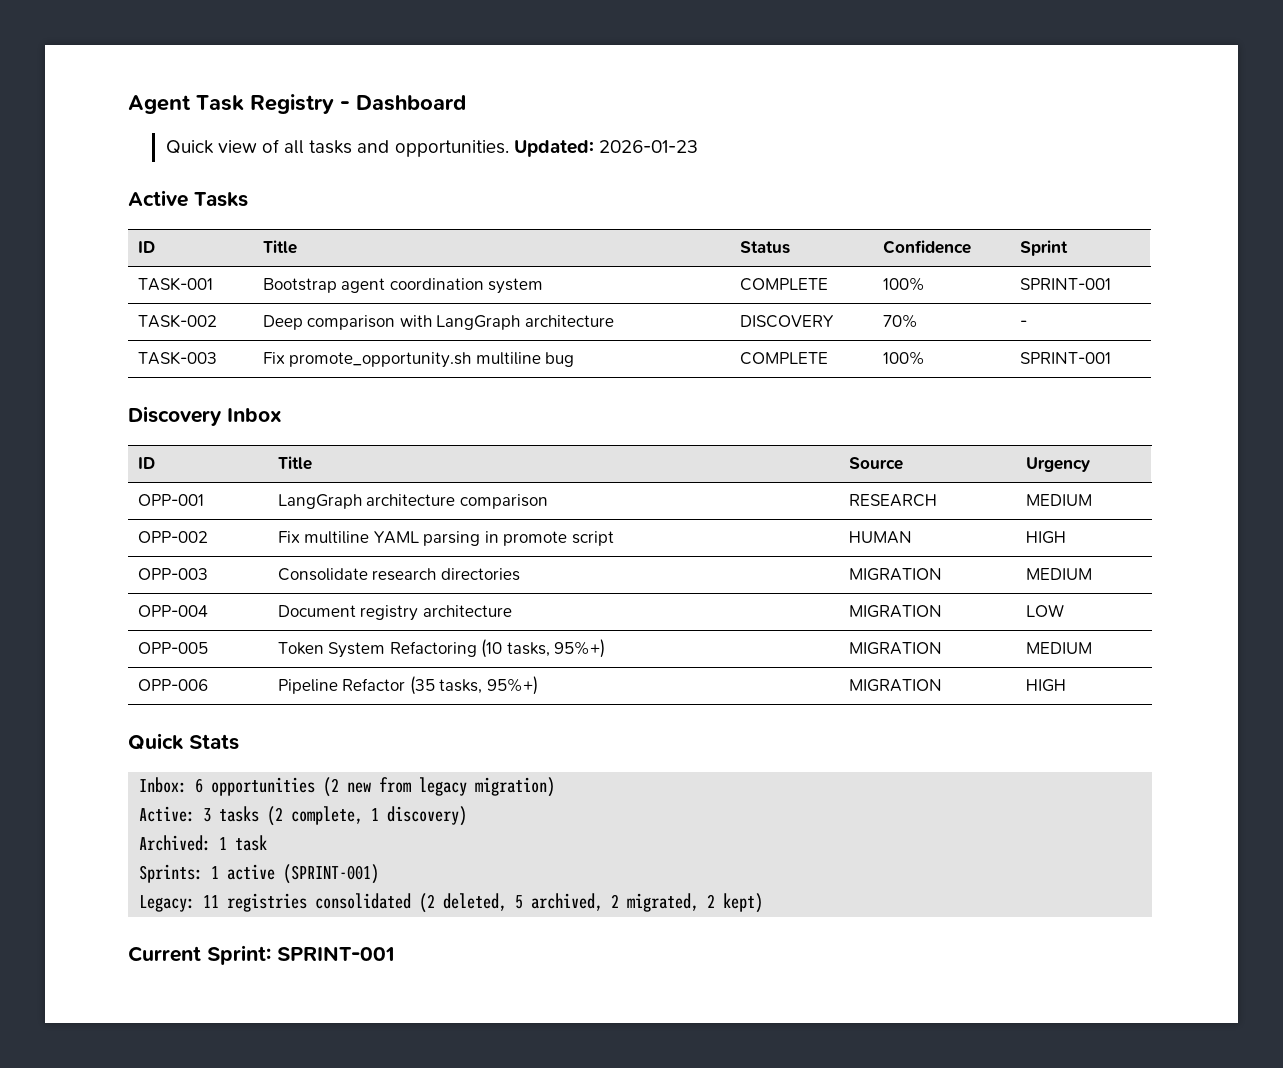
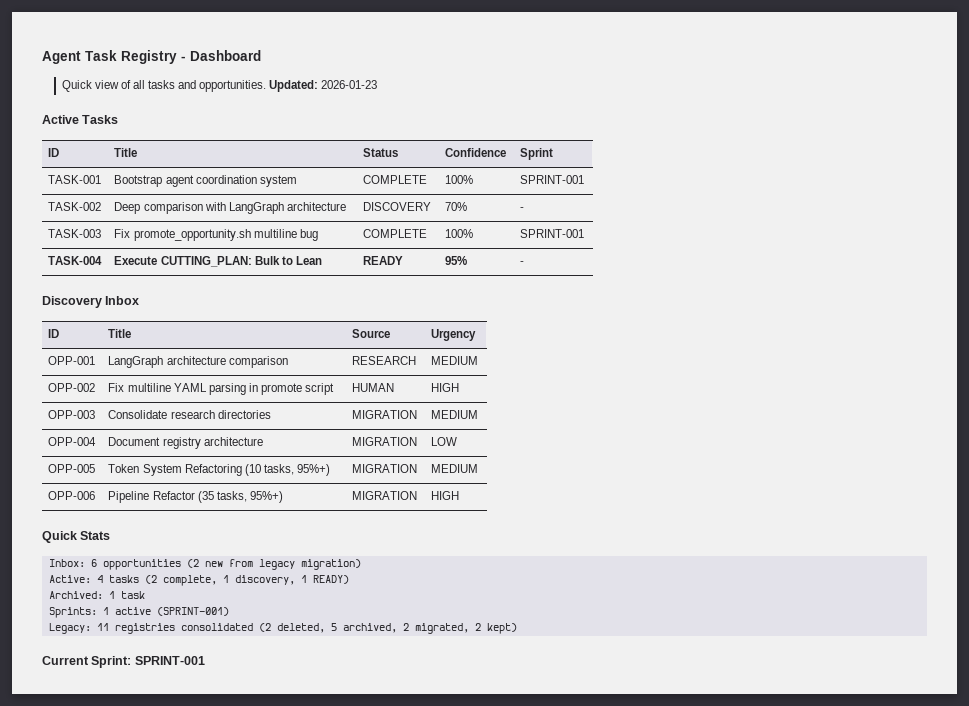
(1111, 358) none -> [48,256,103,265] [114,256,322,267] [363,256,404,265] [445,256,468,265] [520,261,525,265] // TASK-004 | Execute CUTTING_PLAN: Bulk to Lean | READY | 95% | -
[203,808,212,822] 3 -> [96,575,103,583] 4
[387,806,468,826] discovery) -> [234,575,349,585] discovery, 1 READY)

